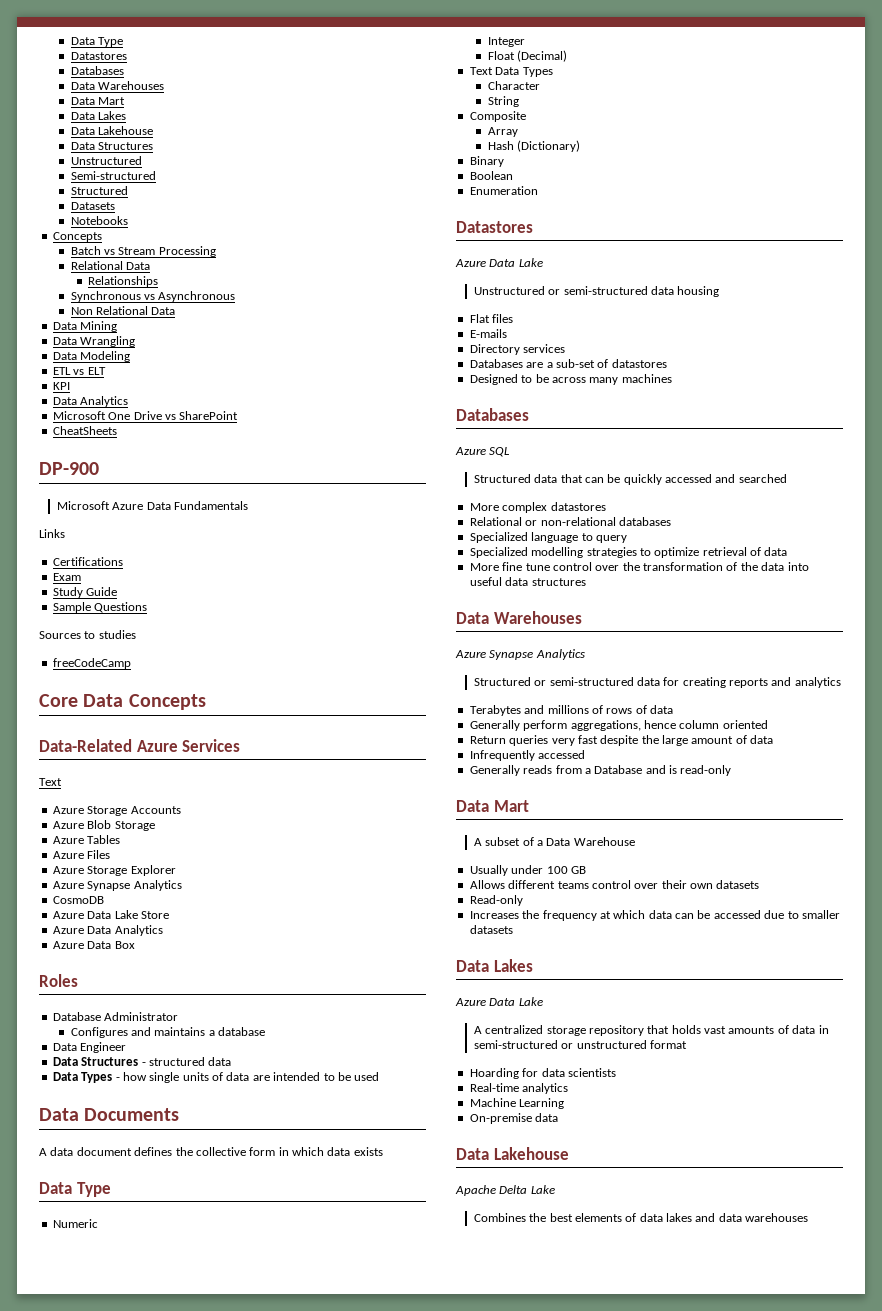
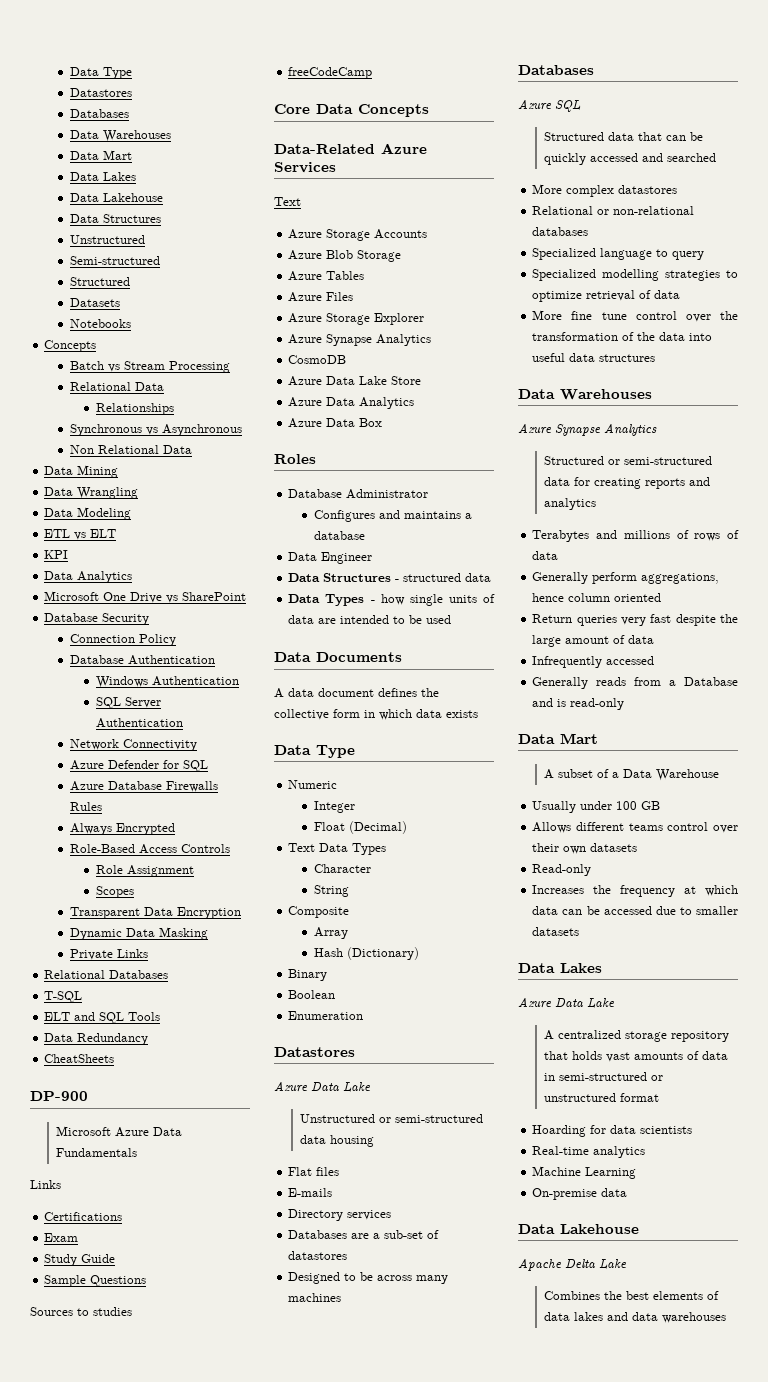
(239, 415) none -> [44,613,150,625] [70,634,177,646] [70,655,216,665] [95,676,239,688] [95,697,161,709] [95,718,183,728] [70,739,198,751] [70,760,209,772] [70,781,219,792] [70,802,103,811] [70,823,176,835] [70,844,231,854] [95,865,194,877] [95,886,134,898] [70,907,242,919] [70,927,209,940] [70,949,149,960] [44,970,169,979] [44,991,83,1003] [44,1012,161,1024] [44,1033,149,1045] // Database Security // Connection Policy // Database Authentication // Windows Authentication // SQL Server Authentication // Network Connectivity // Azure Defender for SQL // Azure Database Firewalls Rules // Always Encrypted // Role-Based Access Controls // Role Assignment // Scopes // Transparent Data Encryption // Dynamic Data Masking // Private Links // Relational Databases // T-SQL // ELT and SQL Tools // Data Redundancy

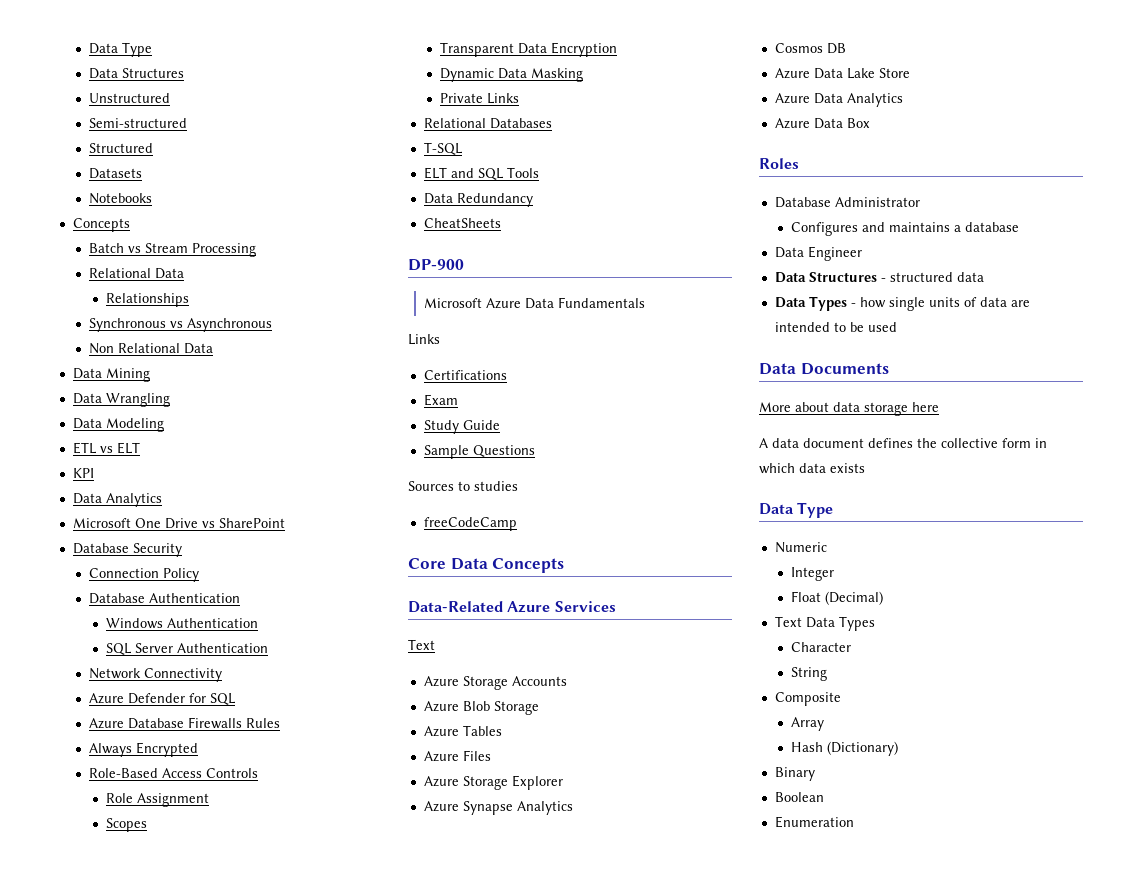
[70,67,133,79] [70,88,133,97] [70,109,130,118] [70,130,172,142] [70,150,133,160] [70,172,137,181] [70,193,164,202] Data Type // Datastores // Databases // Data Warehouses // Data Mart // Data Lakes // Data Lakehouse -> [89,42,153,57] Data Type
[288,355,347,364] CosmoDB -> [774,43,846,54] Cosmos DB
(402, 657) none -> [759,402,939,416] // More about data storage here
[274,1047,355,1057] [274,1081,371,1093] [299,1114,483,1123] [299,1135,374,1147] [288,1167,340,1176] [288,1188,333,1197] [288,1209,392,1221] [288,1230,440,1239] [288,1251,348,1260] [288,1272,449,1284] [288,1293,342,1302] [518,65,594,75] [518,99,581,112] [543,132,703,141] [543,153,716,165] [532,184,678,197] [532,206,695,215] [532,227,589,236] [532,248,705,260] [532,269,738,281] [532,290,681,302] [532,310,738,322] [532,332,713,341] [532,353,656,362] [518,389,652,400] [518,423,657,436] [543,456,712,465] [543,477,710,489] [543,498,596,510] [532,530,739,542] [532,551,559,560] [532,572,720,584] [532,593,662,602] [532,614,738,626] [532,635,655,647] [532,656,655,668] [532,677,738,689] [532,698,625,710] [518,733,598,744] [543,769,719,781] [532,801,661,813] [532,822,738,833] [532,843,638,854] [532,864,592,876] [532,885,738,897] [532,906,738,915] [532,927,580,936] [518,963,602,973] [518,997,615,1009] [543,1030,729,1042] [543,1051,728,1062] [543,1072,663,1081] [543,1093,659,1102] [532,1125,693,1137] [532,1146,646,1158] [532,1166,637,1179] [532,1188,628,1200] [518,1224,639,1234] [518,1258,627,1271] [543,1291,719,1300] [543,1312,726,1323] // Datastores // Azure Data Lake // Unstructured or semi-structured data housing // Flat files // E-mails // Directory services // Databases are a sub-set of datastores // Designed to be across many machines // Databases // Azure SQL // Structured data that can be quickly accessed and searched // More complex datastores // Relational or non-relational databases // Specialized language to query // Specialized modelling strategies to optimize retrieval of data // More fine tune control over the transformation of the data into useful data structures // Data Warehouses // Azure Synapse Analytics // Structured or semi-structured data for creating reports and analytics // Terabytes and millions of rows of data // Generally perform aggregations, hence column oriented // Return queries very fast despite the large amount of data // Infrequently accessed // Generally reads from a Database and is read-only // Data Mart // A subset of a Data Warehouse // Usually under 100 GB // Allows different teams control over their own datasets // Read-only // Increases the frequency at which data can be accessed due to smaller datasets // Data Lakes // Azure Data Lake // A centralized storage repository that holds vast amounts of data in semi-structured or unstructured format // Hoarding for data scientists // Real-time analytics // Machine Learning // On-premise data // Data Lakehouse // Apache Delta Lake // Combines the best elements of data lakes and data warehouses -> (854, 822) none

